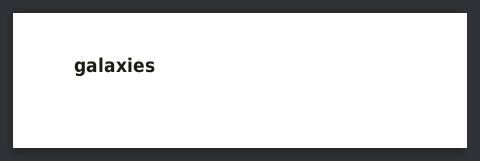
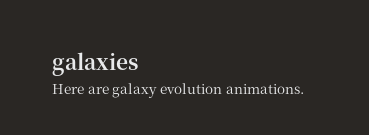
(155, 67) none -> [52,83,304,98] // Here are galaxy evolution animations.

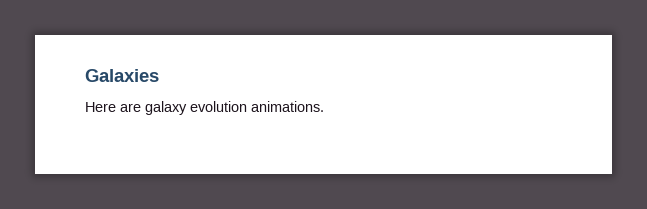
[52,52,138,76] galaxies -> [85,69,159,82] Galaxies

